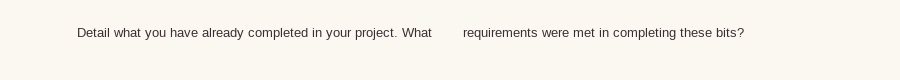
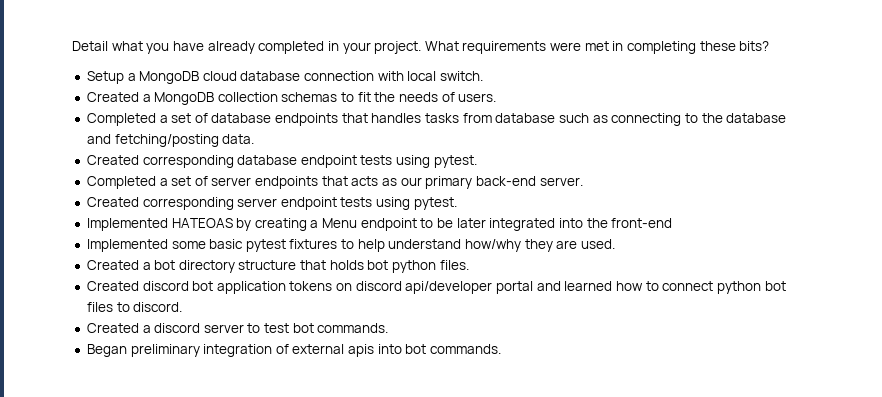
(744, 32) none -> [86,71,484,84] [86,92,497,105] [86,113,787,126] [86,134,255,147] [86,155,477,168] [86,176,583,189] [86,197,457,210] [86,218,673,231] [86,239,615,252] [86,260,469,273] [86,281,786,294] [86,302,183,312] [86,323,389,333] [86,344,502,357] // Setup a MongoDB cloud database connection with local switch. // Created a MongoDB collection schemas to fit the needs of users. // Completed a set of database endpoints that handles tasks from database such as connecting to the database and fetching/posting data. // Created corresponding database endpoint tests using pytest. // Completed a set of server endpoints that acts as our primary back-end server. // Created corresponding server endpoint tests using pytest. // Implemented HATEOAS by creating a Menu endpoint to be later integrated into the front-end // Implemented some basic pytest fixtures to help understand how/why they are used. // Created a bot directory structure that holds bot python files. // Created discord bot application tokens on discord api/developer portal and learned how to connect python bot files to discord. // Created a discord server to test bot commands. // Began preliminary integration of external apis into bot commands.

